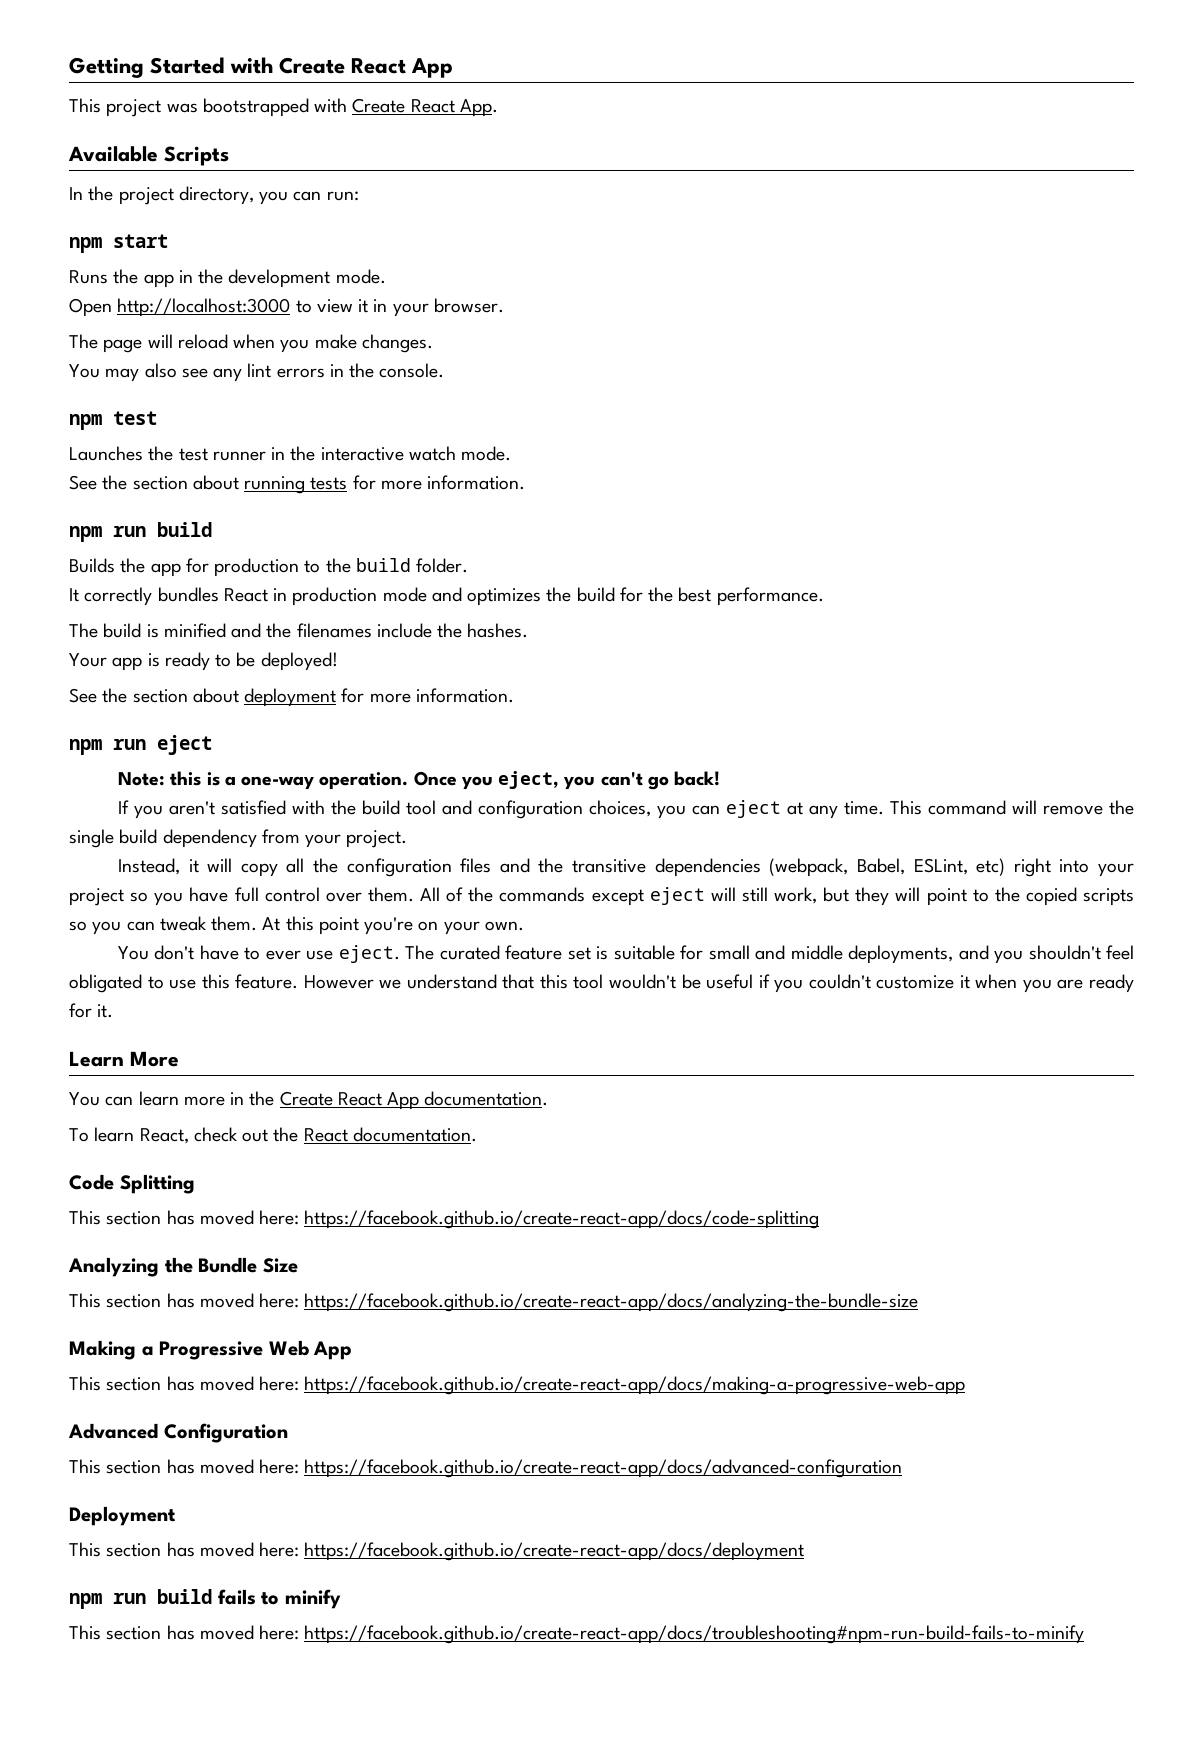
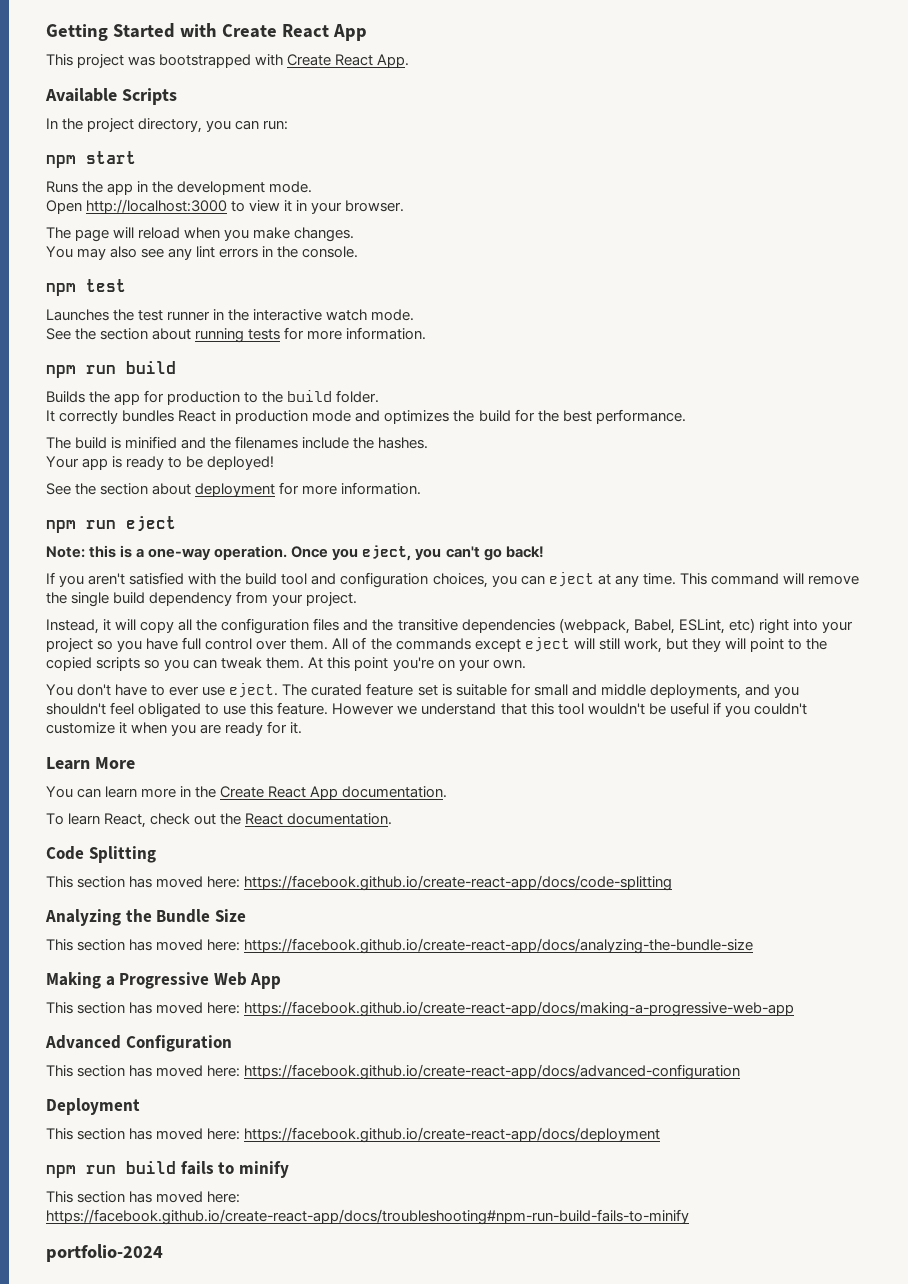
(1085, 1634) none -> [46,1244,163,1262] // portfolio-2024

